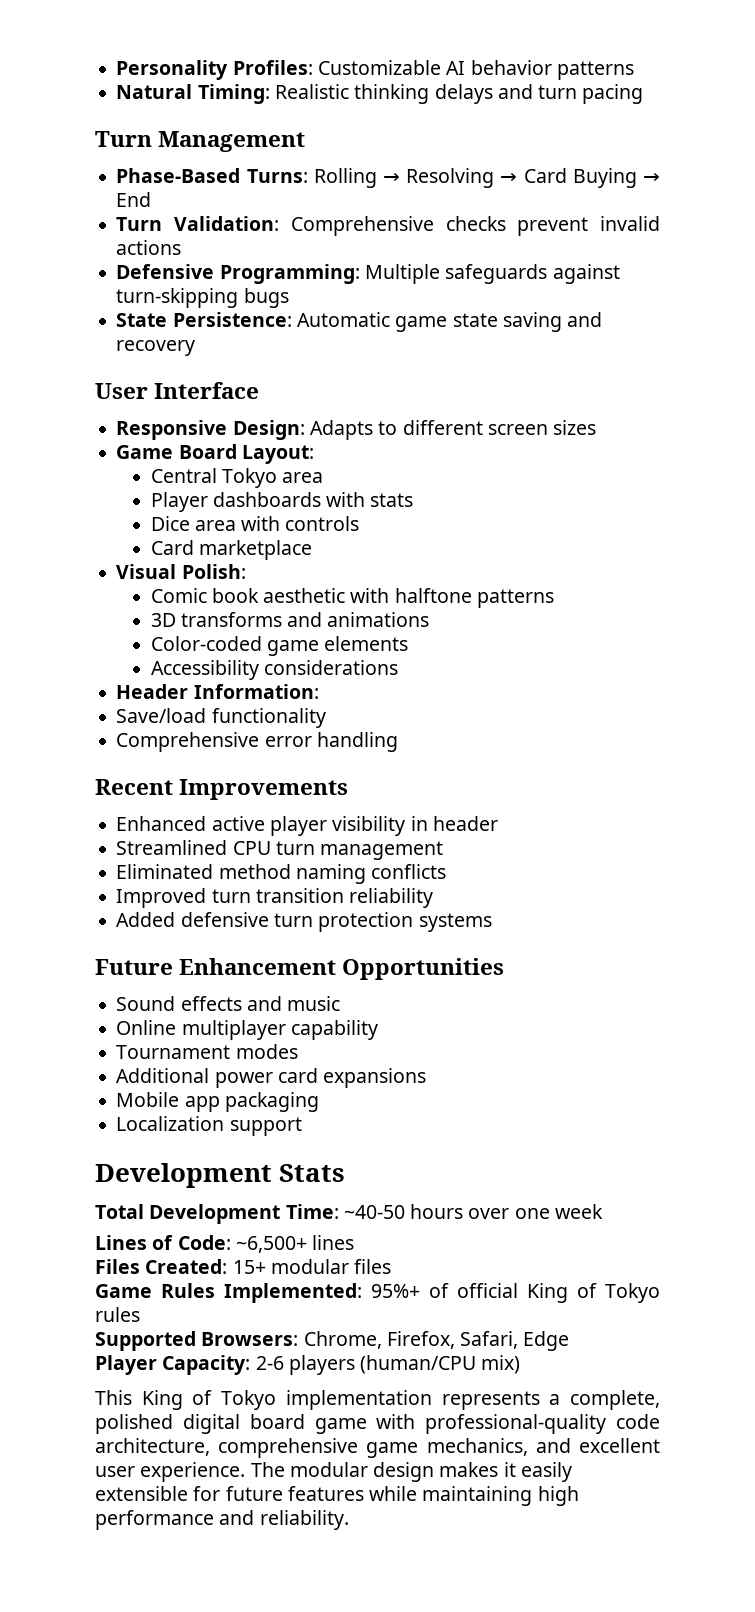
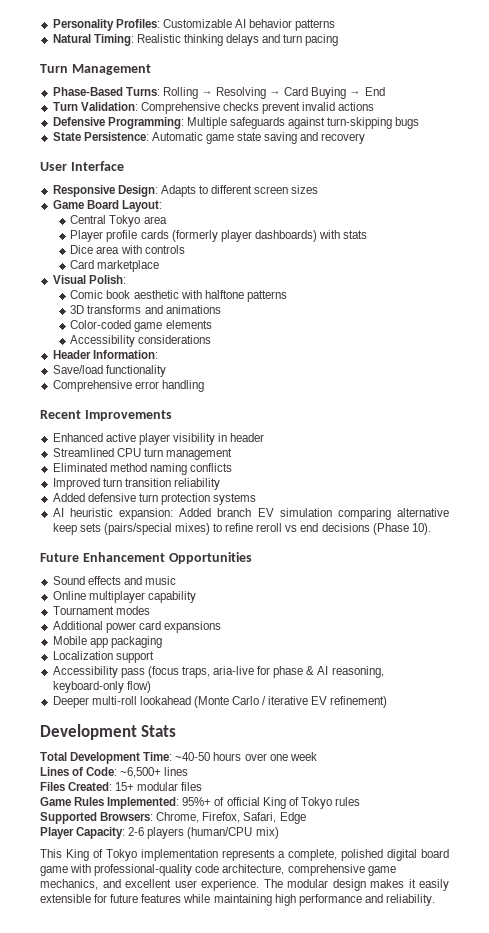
[212,492,321,507] dashboards -> [106,230,317,242] profile cards (formerly player dashboards)
(492, 922) none -> [52,508,449,520] [52,523,431,535] // AI heuristic expansion: Added branch EV simulation comparing alternative keep sets (pairs/special mixes) to refine reroll vs end decisions (Phase 10).
(302, 1126) none -> [52,666,384,678] [52,681,151,693] [52,696,388,708] // Accessibility pass (focus traps, aria-live for phase & AI reasoning, keyboard-only flow) // Deeper multi-roll lookahead (Monte Carlo / iterative EV refinement)

